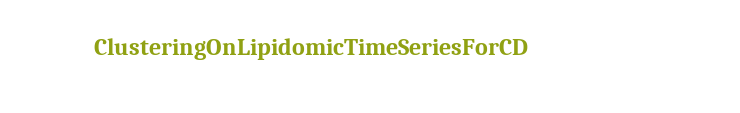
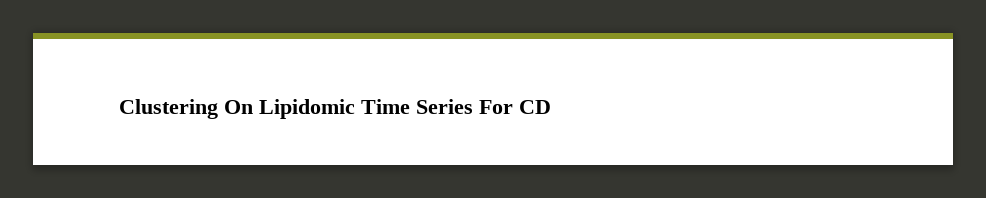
[94,38,528,60] ClusteringOnLipidomicTimeSeriesForCD -> [119,99,551,119] Clustering On Lipidomic Time Series For CD

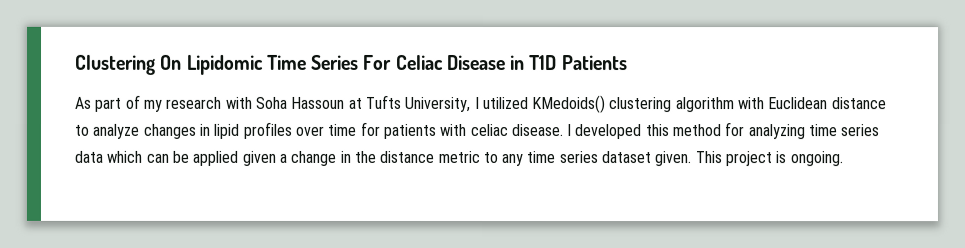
[519,100,551,114] CD -> [395,54,628,71] [75,94,887,114] [74,121,880,140] [74,150,843,167] Celiac Disease in T1D Patients // As part of my research with Soha Hassoun at Tufts University, I utilized KMedoids() clustering algorithm with Euclidean distance to analyze changes in lipid profiles over time for patients with celiac disease. I developed this method for analyzing time series data which can be applied given a change in the distance metric to any time series dataset given. This project is ongoing.

